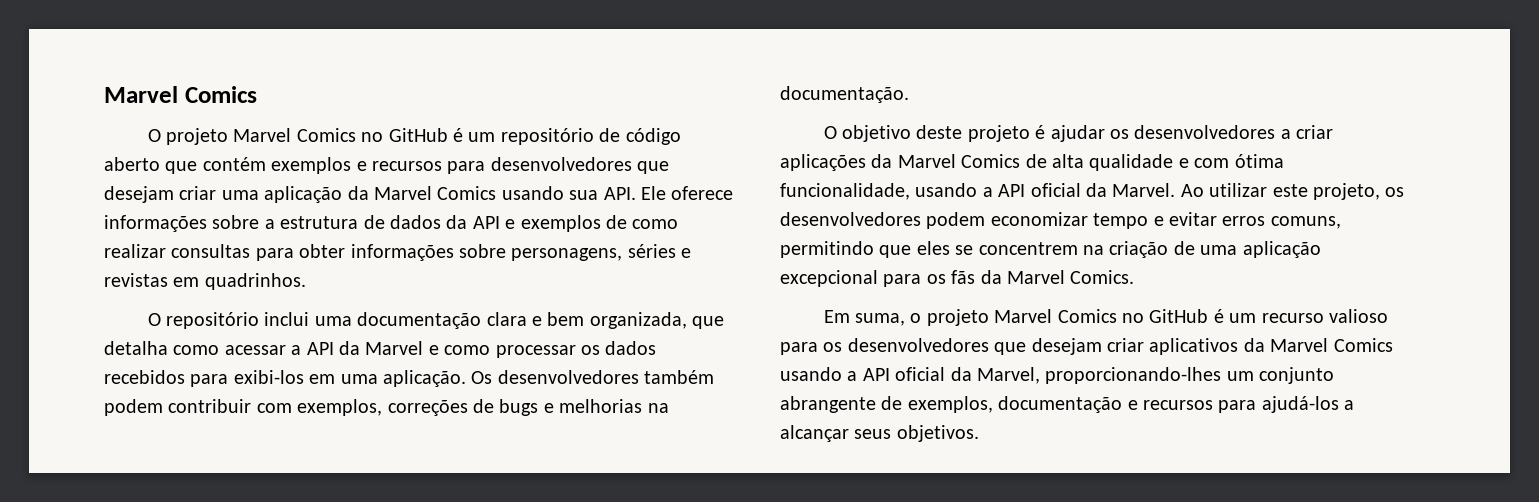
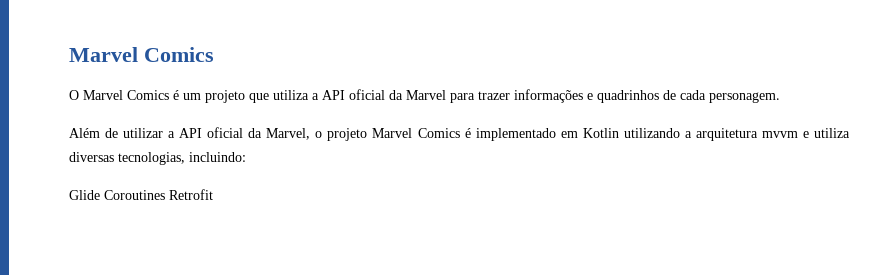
[166,128,681,145] [104,157,670,174] [104,186,734,203] [104,215,679,232] [104,244,692,261] [104,273,306,290] [147,312,725,329] [104,341,657,358] [104,370,715,387] [104,399,669,416] [780,86,909,103] [823,125,1334,142] [780,154,1284,171] [780,183,1405,200] [780,212,1341,229] [780,241,1321,258] [780,270,1135,287] [823,309,1389,326] [780,338,1393,355] [780,367,842,381] projeto Marvel Comics no GitHub é um repositório de código aberto que contém exemplos e recursos para desenvolvedores que desejam criar uma aplicação da Marvel Comics usando sua API. Ele oferece informações sobre a estrutura de dados da API e exemplos de como realizar consultas para obter informações sobre personagens, séries e revistas em quadrinhos. // O repositório inclui uma documentação clara e bem organizada, que detalha como acessar a API da Marvel e como processar os dados recebidos para exibi-los em uma aplicação. Os desenvolvedores também podem contribuir com exemplos, correções de bugs e melhorias na documentação. // O objetivo deste projeto é ajudar os desenvolvedores a criar aplicações da Marvel Comics de alta qualidade e com ótima funcionalidade, usando a API oficial da Marvel. Ao utilizar este projeto, os desenvolvedores podem economizar tempo e evitar erros comuns, permitindo que eles se concentrem na criação de uma aplicação excepcional para os fãs da Marvel Comics. // Em suma, o projeto Marvel Comics no GitHub é um recurso valioso para os desenvolvedores que desejam criar aplicativos da Marvel Comics usando -> [83,89,780,103] [69,128,164,138] Marvel Comics é um projeto que utiliza a API oficial da Marvel para trazer informações e quadrinhos de cada personagem. // Além de utilizar
[1045,367,1335,384] [780,396,1355,413] [780,425,979,442] proporcionando-lhes um conjunto abrangente de exemplos, documentação e recursos para ajudá-los a alcançar seus objetivos. -> [315,128,850,141] [69,152,246,165] [69,189,213,200] o projeto Marvel Comics é implementado em Kotlin utilizando a arquitetura mvvm e utiliza diversas tecnologias, incluindo: // Glide Coroutines Retrofit

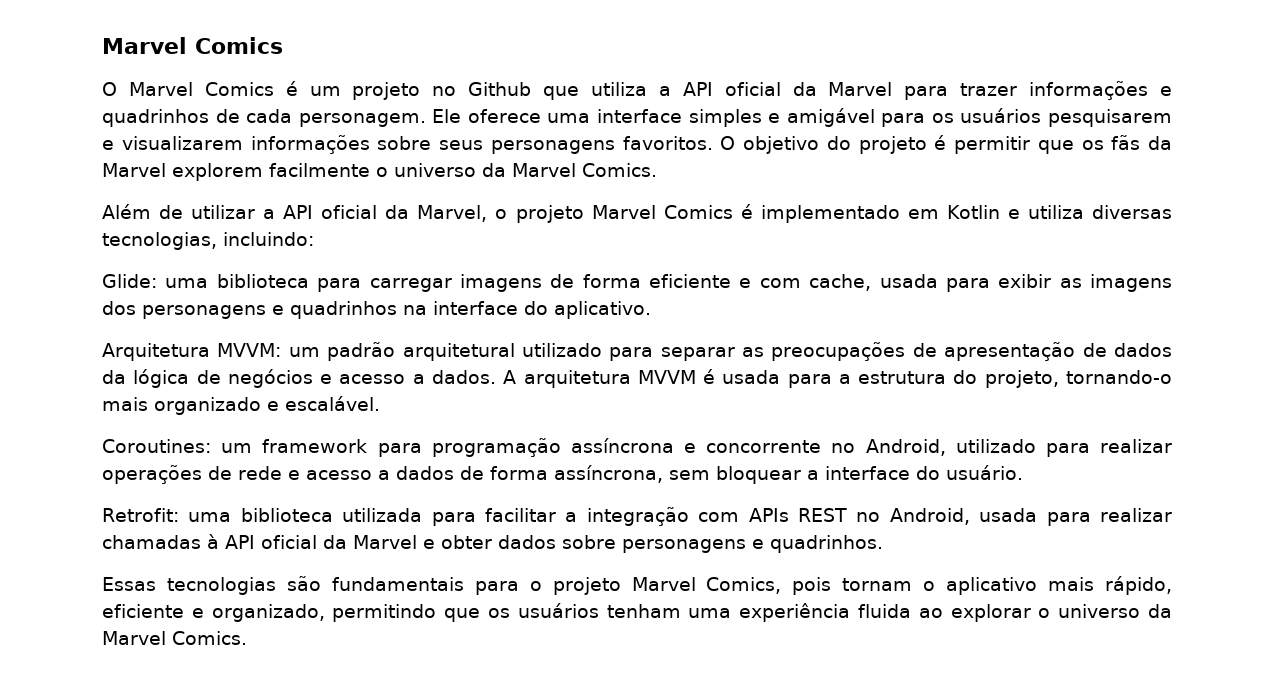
(245, 96) none -> [432,82,532,96] no Github
(780, 97) none -> [432,108,1172,127] [102,135,1172,154] [102,163,657,181] Ele oferece uma interface simples e amigável para os usuários pesquisarem e visualizarem informações sobre seus personagens favoritos. O objetivo do projeto é permitir que os fãs da Marvel explorem facilmente o universo da Marvel Comics.
[623,128,798,141] utilizando a arquitetura mvvm -> (1000, 212) none
[69,189,213,200] Glide Coroutines Retrofit -> [102,274,1172,292] [102,301,651,319] [102,342,1172,361] [102,369,1173,388] [102,396,380,415] [102,438,1172,457] [102,465,1023,484] [102,507,1172,526] [102,534,883,553] [102,576,1173,595] [102,603,1172,622] [102,631,247,645] Glide: uma biblioteca para carregar imagens de forma eficiente e com cache, usada para exibir as imagens dos personagens e quadrinhos na interface do aplicativo. // Arquitetura MVVM: um padrão arquitetural utilizado para separar as preocupações de apresentação de dados da lógica de negócios e acesso a dados. A arquitetura MVVM é usada para a estrutura do projeto, tornando-o mais organizado e escalável. // Coroutines: um framework para programação assíncrona e concorrente no Android, utilizado para realizar operações de rede e acesso a dados de forma assíncrona, sem bloquear a interface do usuário. // Retrofit: uma biblioteca utilizada para facilitar a integração com APIs REST no Android, usada para realizar chamadas à API oficial da Marvel e obter dados sobre personagens e quadrinhos. // Essas tecnologias são fundamentais para o projeto Marvel Comics, pois tornam o aplicativo mais rápido, eficiente e organizado, permitindo que os usuários tenham uma experiência fluida ao explorar o universo da Marvel Comics.

